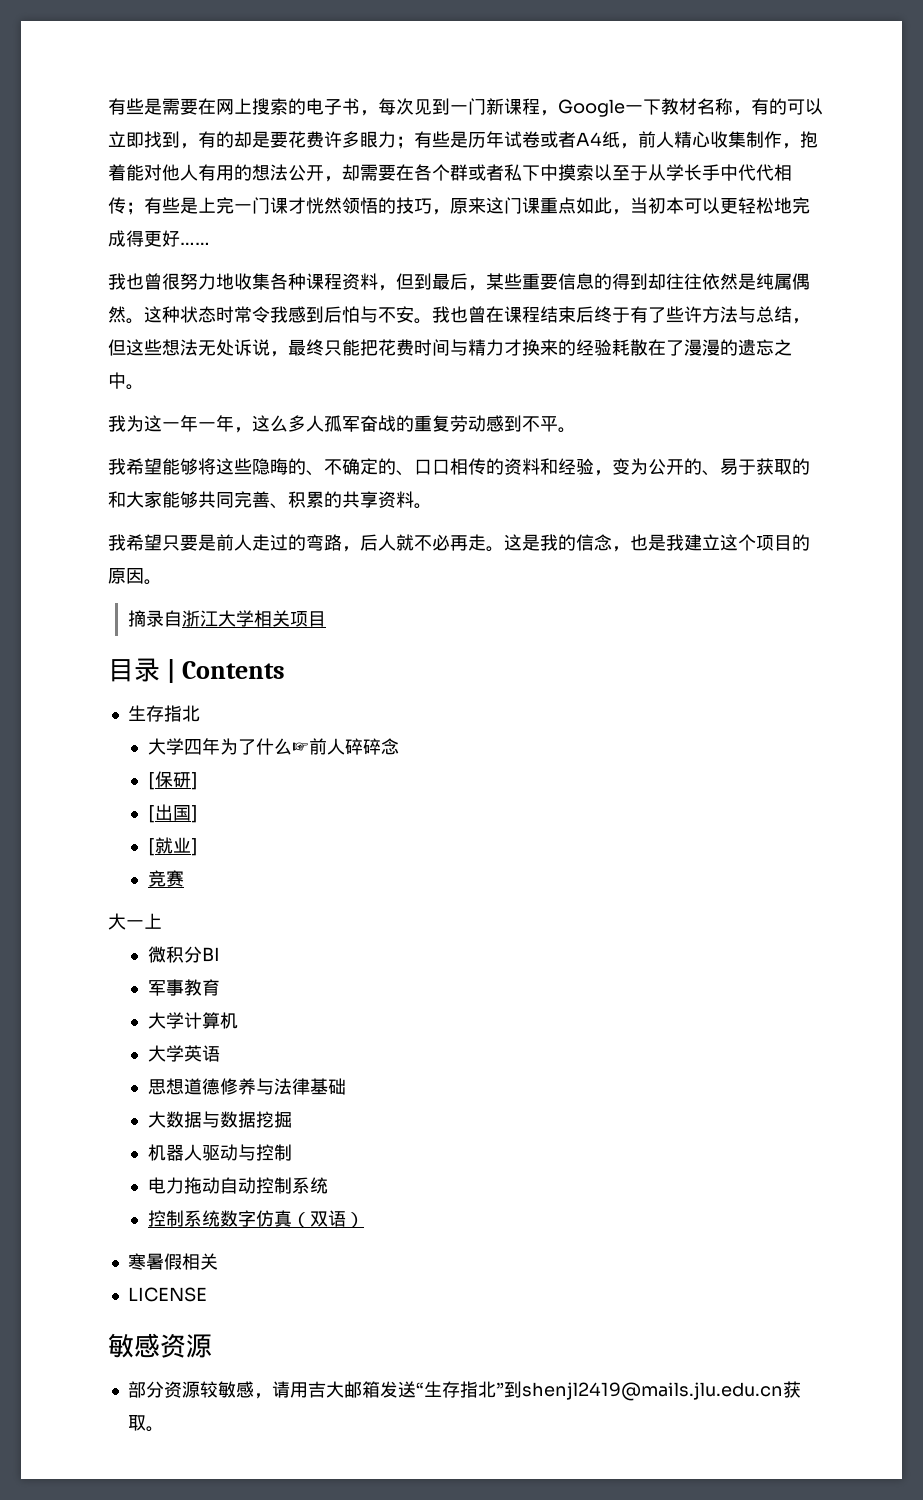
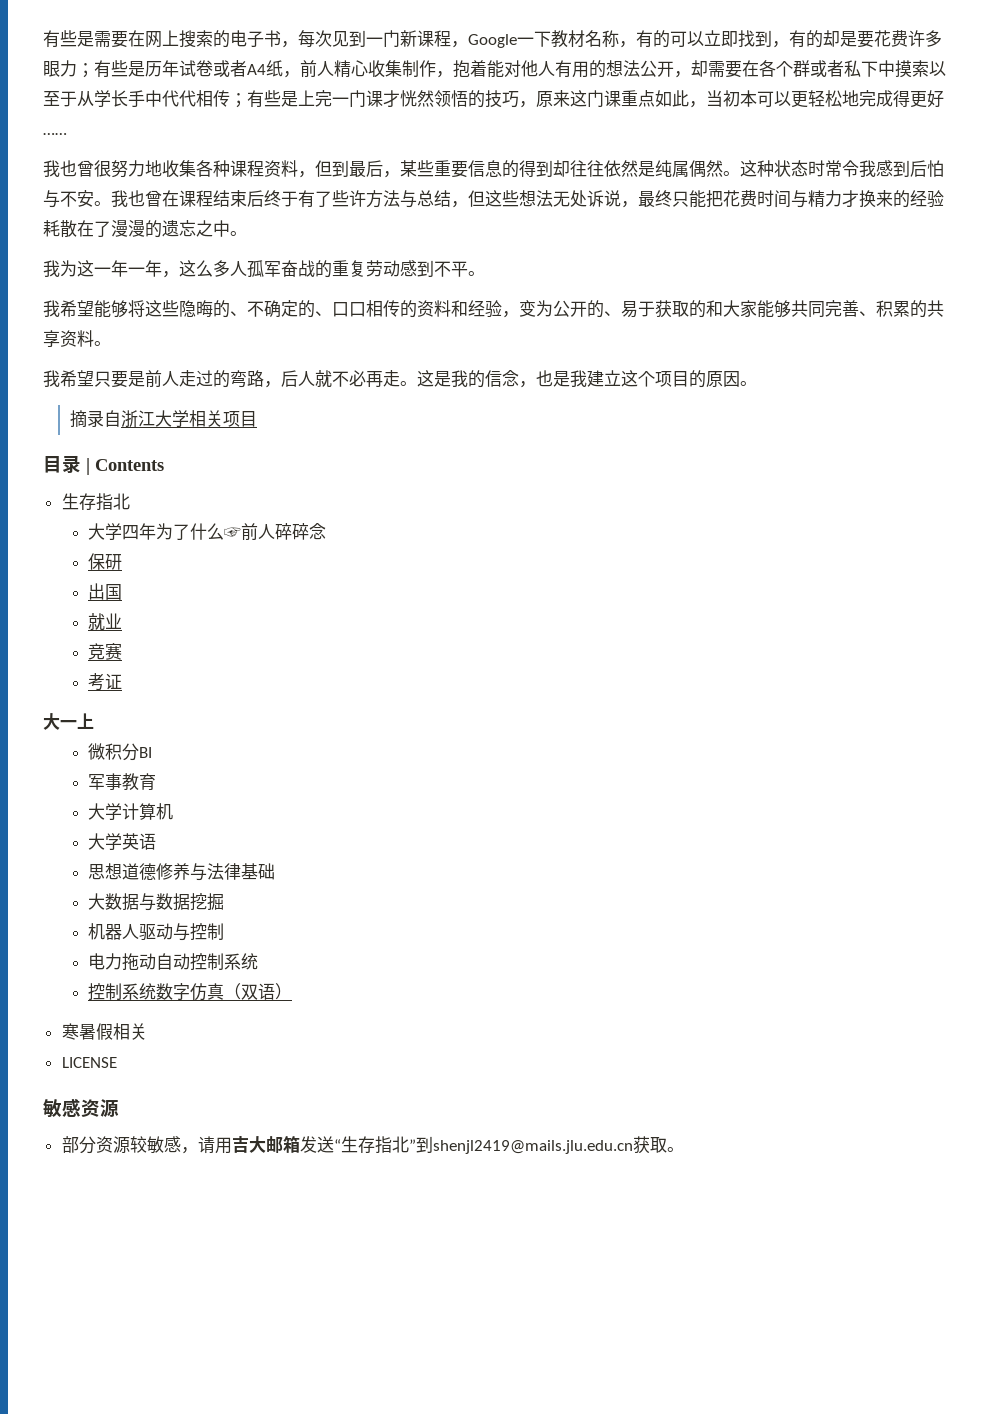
[147,772,155,790] [ -> (327, 531) none
[190,772,198,790] [147,805,155,823] ] // [ -> (123, 562) //
[190,805,198,823] [147,838,155,856] ] // [ -> (123, 592) //
[190,838,198,856] ] -> (123, 621) none
(184, 878) none -> [88,673,123,691] // 考证

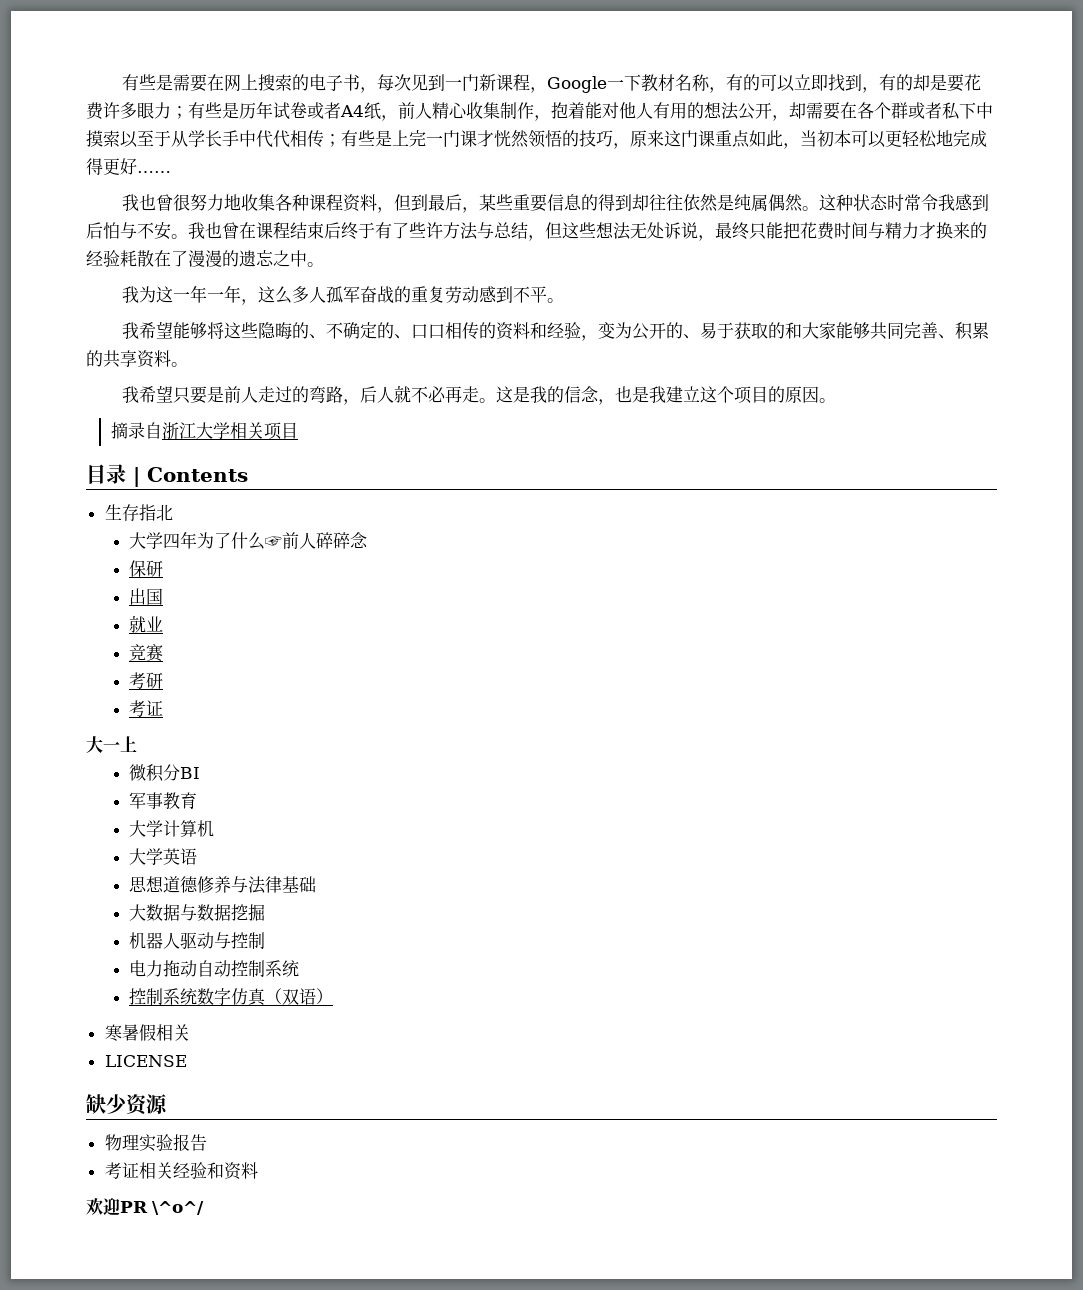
(123, 651) none -> [129,672,164,689] // 考研
[43,1098,81,1118] 敏感 -> [86,1094,127,1114] 缺少
[61,1136,684,1154] 部分资源较敏感，请用吉大邮箱发送“生存指北”到shenjl2419@mails.jlu.edu.cn获取。 -> [104,1134,207,1152] [104,1162,258,1180] [86,1197,204,1216] 物理实验报告 // 考证相关经验和资料 // 欢迎PR \^o^/

